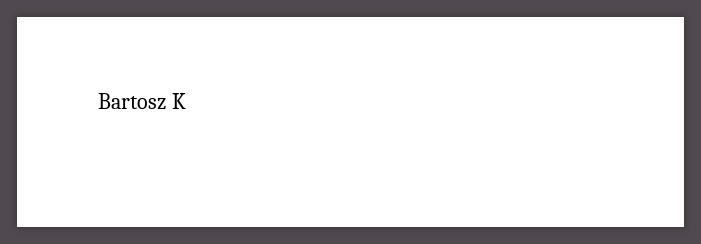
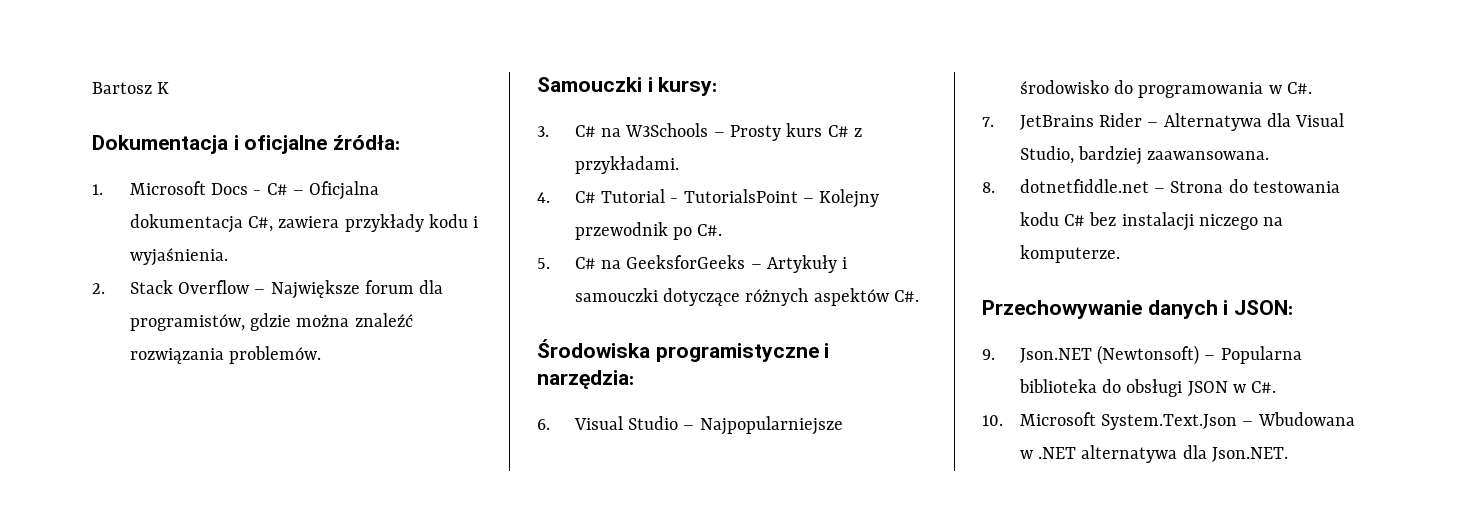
(186, 101) none -> [92,135,401,154] [92,181,380,200] [129,214,479,233] [129,248,228,266] [92,280,444,299] [129,313,413,331] [129,346,322,364] [537,77,718,96] [537,123,862,141] [574,156,679,174] [537,189,880,208] [574,222,723,240] [537,255,848,273] [574,288,919,306] [537,339,830,362] [537,370,634,389] [537,416,843,435] [1019,80,1312,98] [982,113,1345,131] [1019,146,1270,165] [982,179,1340,193] [1019,212,1284,231] [1019,245,1120,263] [982,300,1294,319] [982,345,1302,365] [1018,379,1277,397] [982,412,1355,430] [1019,445,1288,463] // Dokumentacja i oficjalne źródła: // 1. Microsoft Docs - C# – Oficjalna dokumentacja C#, zawiera przykłady kodu i wyjaśnienia. // 2. Stack Overflow – Największe forum dla programistów, gdzie można znaleźć rozwiązania problemów. // Samouczki i kursy: // 3. C# na W3Schools – Prosty kurs C# z przykładami. // 4. C# Tutorial - TutorialsPoint – Kolejny przewodnik po C#. // 5. C# na GeeksforGeeks – Artykuły i samouczki dotyczące różnych aspektów C#. // Środowiska programistyczne i narzędzia: // 6. Visual Studio – Najpopularniejsze środowisko do programowania w C#. // 7. JetBrains Rider – Alternatywa dla Visual Studio, bardziej zaawansowana. // 8. dotnetfiddle.net – Strona do testowania kodu C# bez instalacji niczego na komputerze. // Przechowywanie danych i JSON: // 9. Json.NET (Newtonsoft) – Popularna biblioteka do obsługi JSON w C#. // 10. Microsoft System.Text.Json – Wbudowana w .NET alternatywa dla Json.NET.

